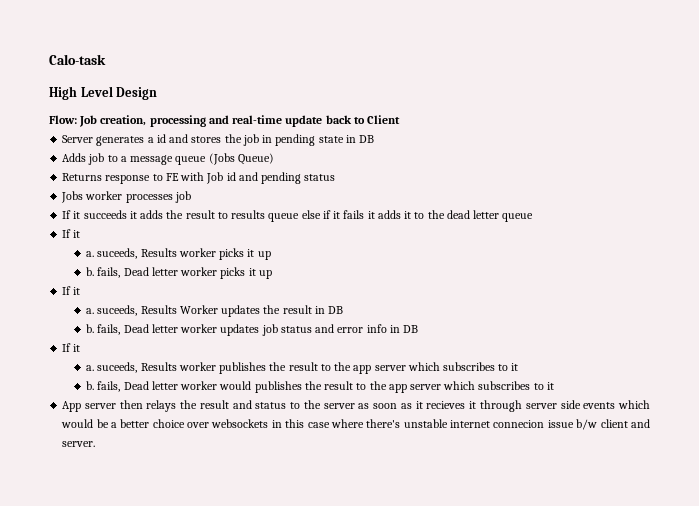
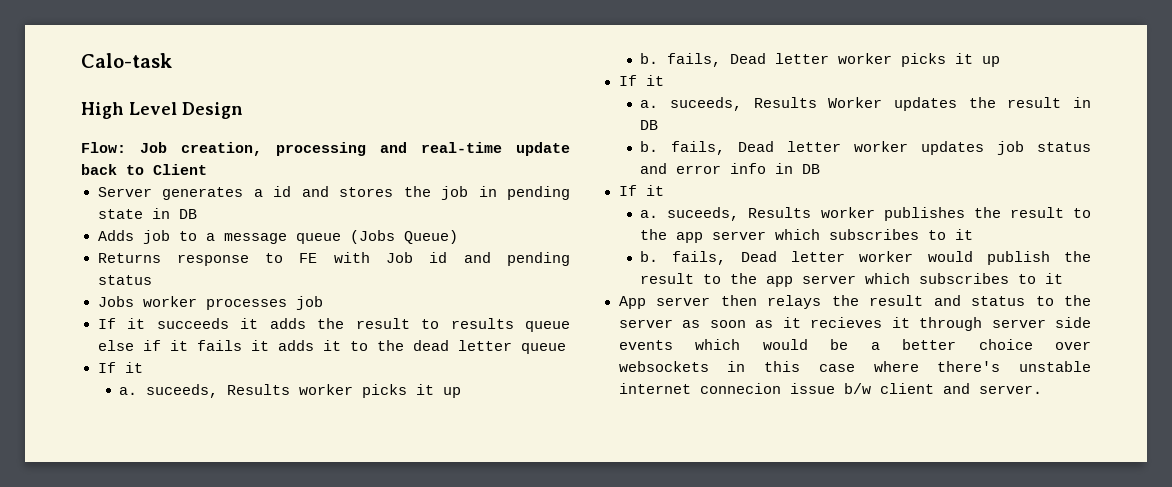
[254,381,302,393] publishes -> [986,251,1050,265] publish

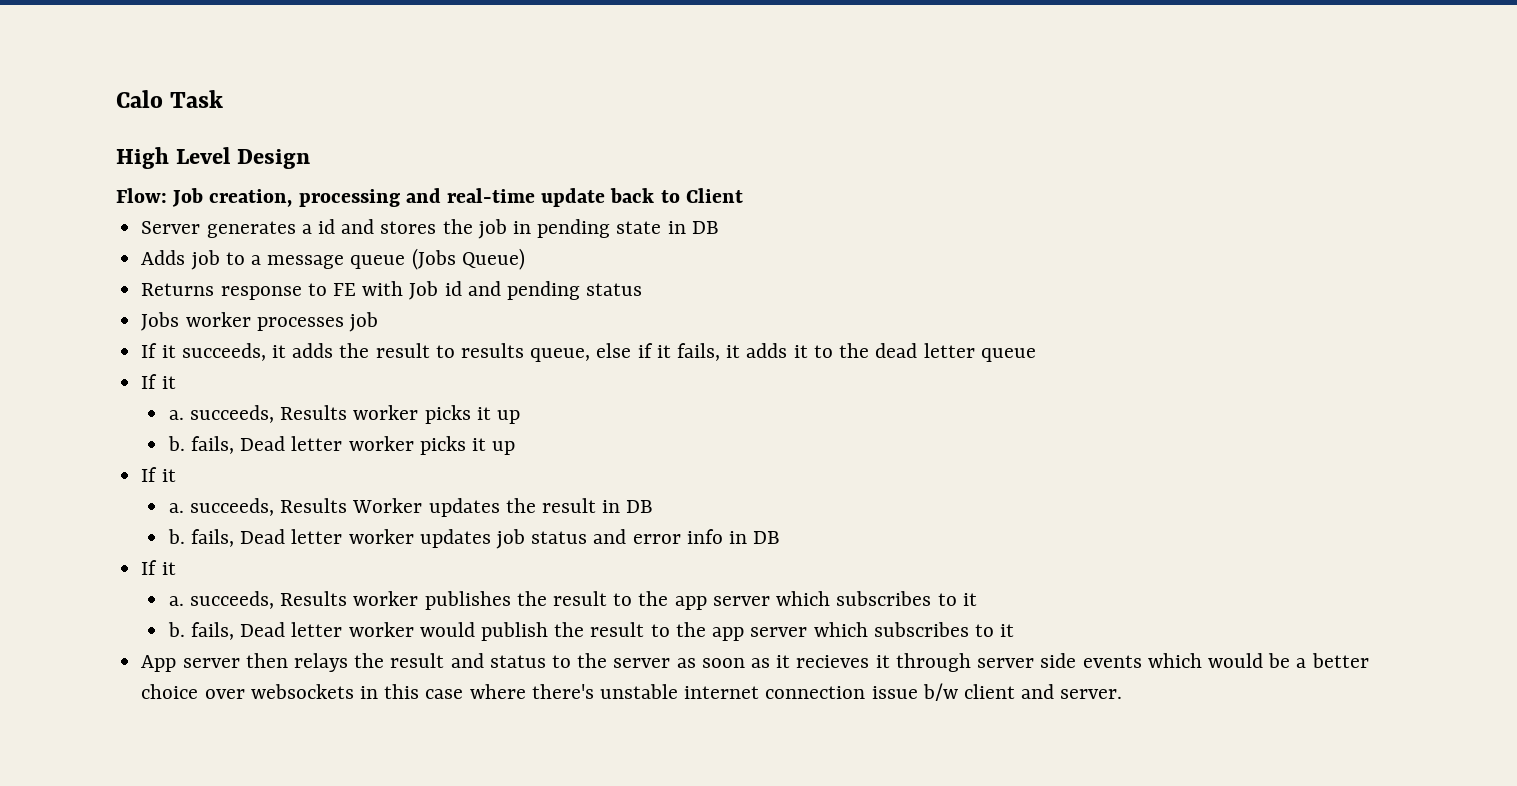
[81,53,172,68] Calo-task -> [116,90,224,108] Calo Task
[156,318,229,329] succeeds -> [181,343,266,361] succeeds,
[525,321,570,332] queue -> [530,348,591,362] queue,
[196,340,242,351] fails -> [677,343,721,361] fails,
[146,384,219,398] suceeds, -> [189,405,274,423] succeeds,
[669,97,742,111] suceeds, -> [189,498,274,516] succeeds,
[667,207,740,221] suceeds, -> [189,591,274,609] succeeds,
[699,383,781,394] connecion -> [765,686,866,699] connection

